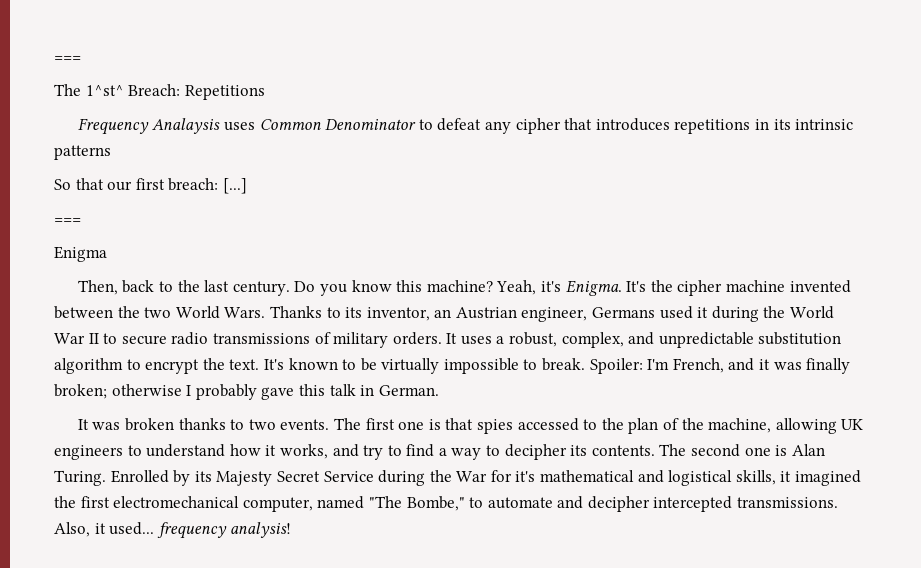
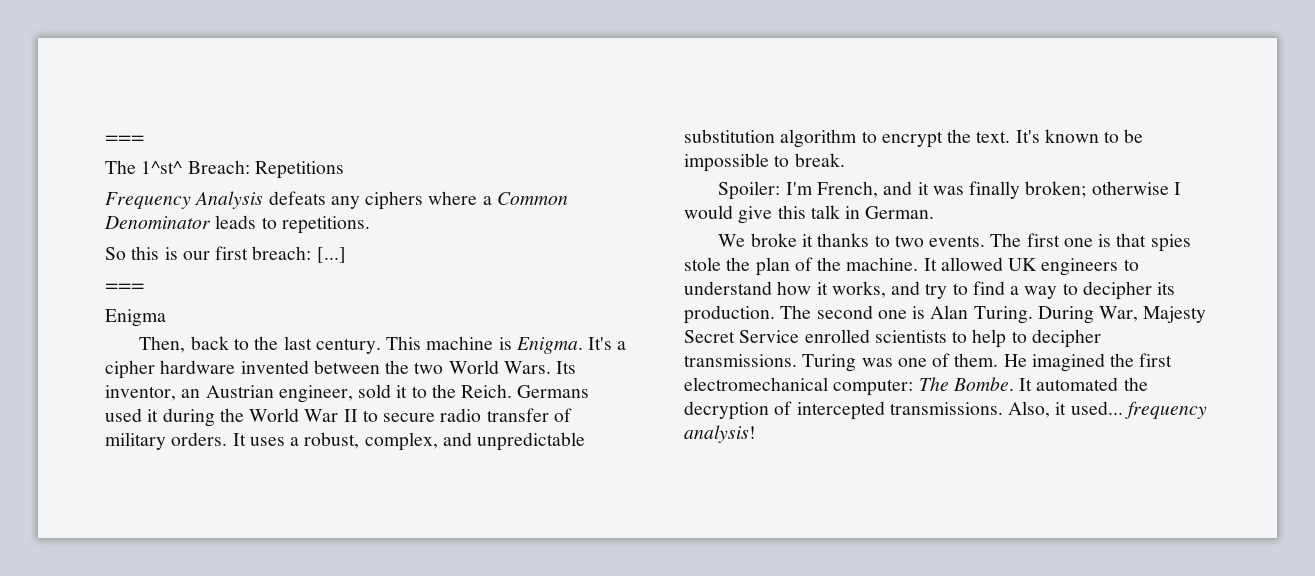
[152,118,854,134] [54,145,111,160] Analaysis uses Common Denominator to defeat any cipher that introduces repetitions in its intrinsic patterns -> [195,191,568,210] [104,215,370,234] Analysis defeats any ciphers where a Common Denominator leads to repetitions.
[75,178,104,190] that -> [131,246,178,260] this is
[294,280,785,296] Do you know this machine? Yeah, it's Enigma. It's the cipher machine -> [386,336,627,354] [105,360,236,379] This machine is Enigma. It's a cipher hardware
[269,306,363,318] Thanks to its -> [556,361,577,374] Its
(588, 314) none -> [358,384,513,398] sold it to the Reich.
[212,333,310,344] transmissions -> [486,408,549,422] transfer
[381,358,440,374] virtually -> (1144, 136) none
(586, 364) none -> (845, 160) //
[195,384,295,400] probably gave -> [684,205,773,224] would give
[77,418,175,431] It was broken -> [718,233,813,247] We broke it
[517,418,598,431] accessed to -> [684,257,721,271] stole
[708,418,837,434] machine, allowing -> [846,257,1003,271] machine. It allowed
[591,445,655,456] contents. -> [684,305,775,324] production.
[110,470,862,486] [54,496,650,512] Enrolled by its Majesty Secret Service during the War for it's mathematical and logistical skills, it imagined the first electromechanical computer, named "The Bombe," to automate and decipher -> [1037,306,1207,324] [684,329,1101,348] [684,353,1173,372] [684,377,1148,396] [684,401,793,420] During War, Majesty Secret Service enrolled scientists to help to decipher transmissions. Turing was one of them. He imagined the first electromechanical computer: The Bombe. It automated the decryption of

